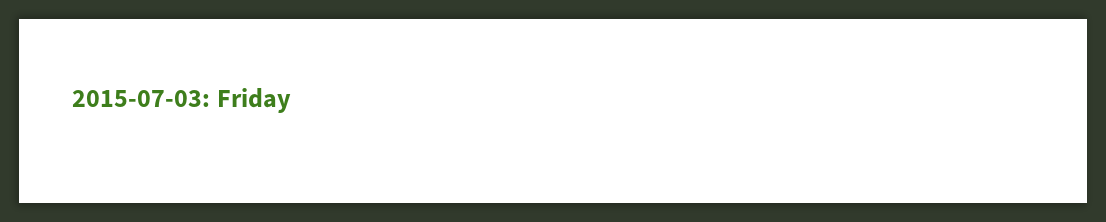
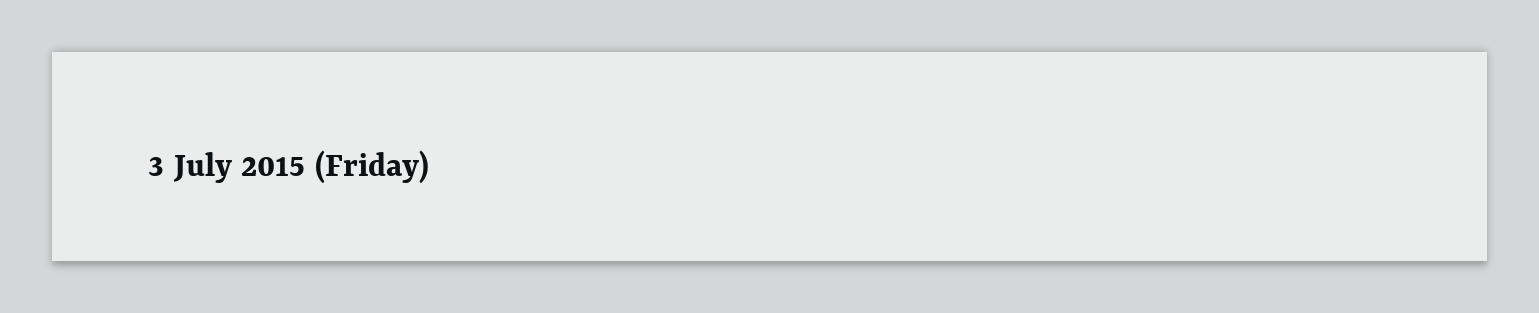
[72,88,292,113] 2015-07-03: Friday -> [148,150,430,184] 3 July 2015 (Friday)

